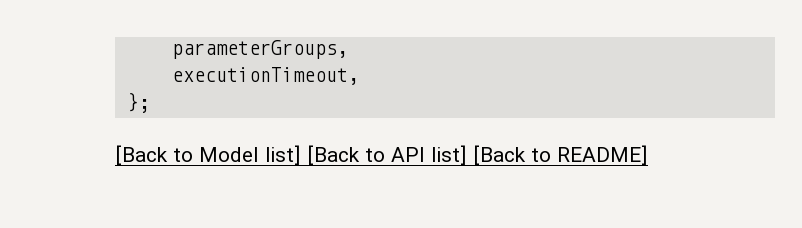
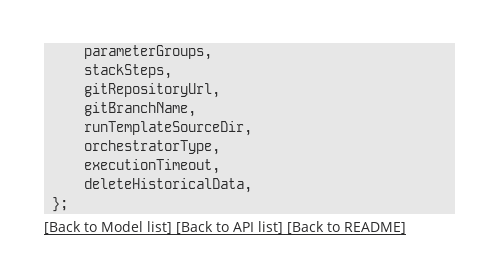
(348, 49) none -> [84,64,173,79] [84,83,221,98] [84,102,197,117] [84,121,253,136] [84,140,221,155] // stackSteps, // gitRepositoryUrl, // gitBranchName, // runTemplateSourceDir, // orchestratorType,
(359, 76) none -> [84,178,253,193] // deleteHistoricalData,

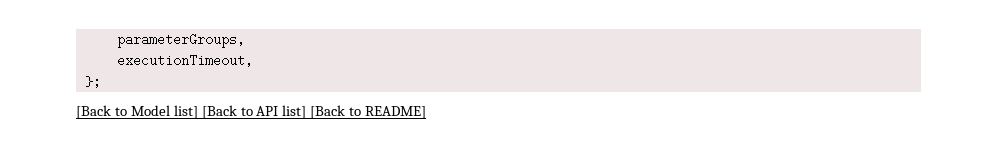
[84,64,173,79] [84,83,221,98] [84,102,197,117] [84,121,253,136] [84,140,221,155] // stackSteps, // gitRepositoryUrl, // gitBranchName, // runTemplateSourceDir, // orchestratorType, -> (245, 40) none
[84,178,253,193] // deleteHistoricalData, -> (253, 60) none

